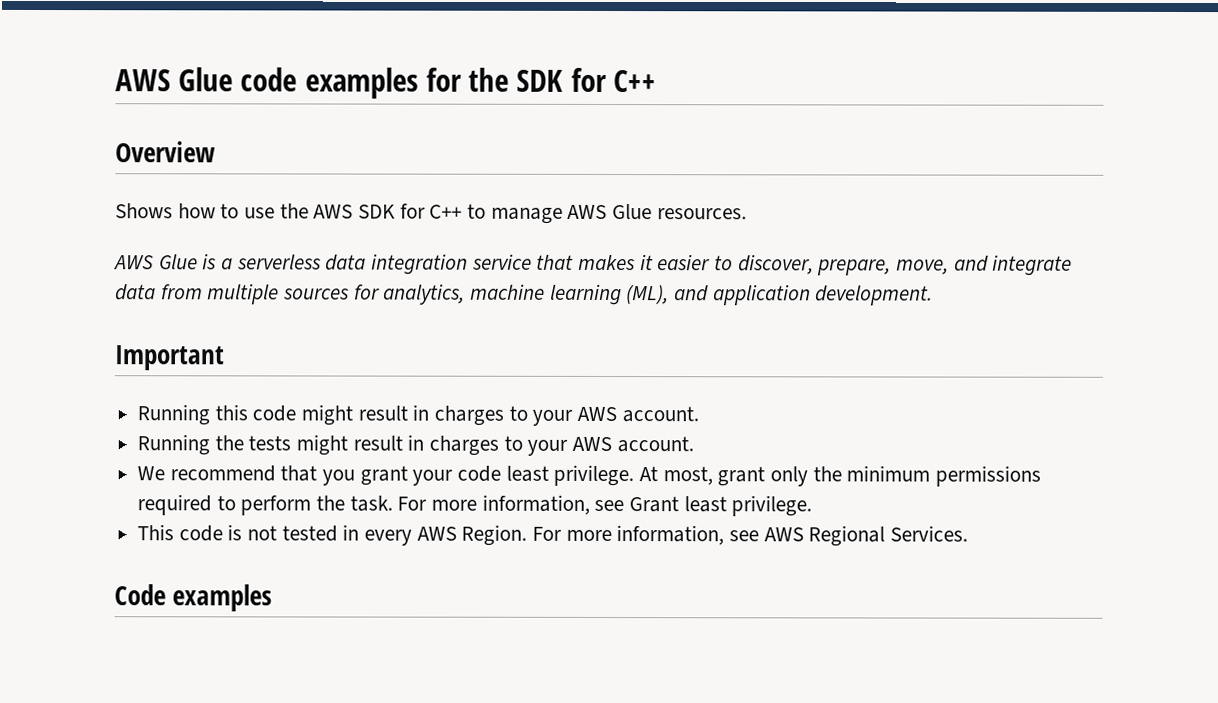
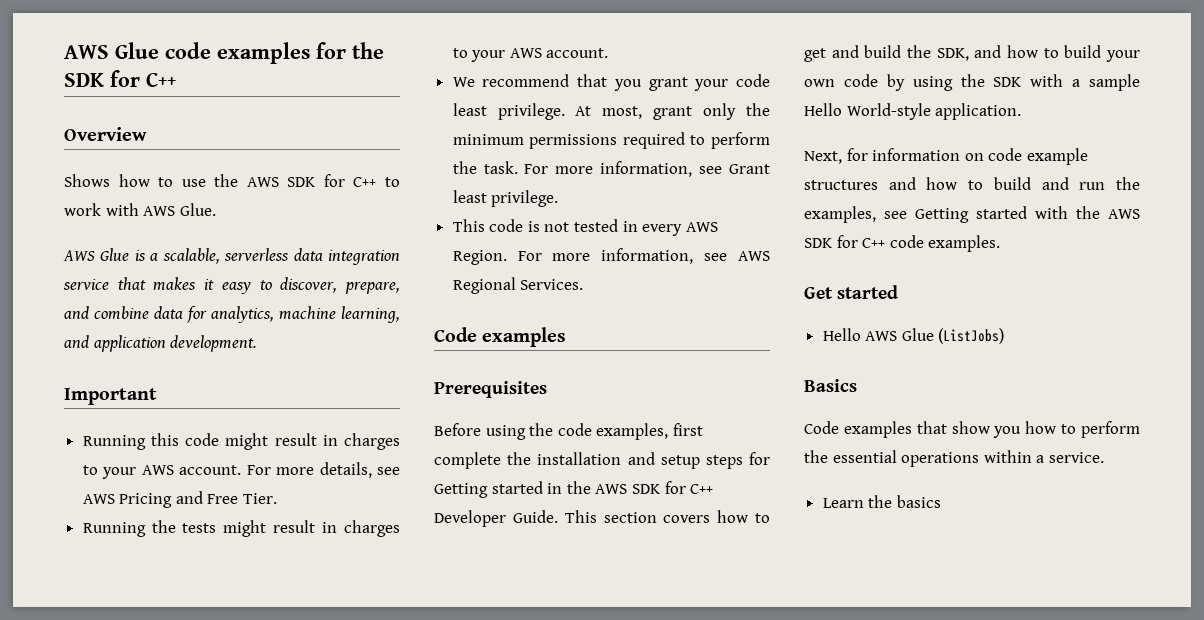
[490,204,747,224] manage AWS Glue resources. -> [64,203,216,216] work with AWS Glue.
(234, 264) none -> [162,248,220,264] scalable,
[657,254,711,271] easier -> [221,282,251,294] easy
[896,254,1073,276] [115,283,350,305] move, and integrate data from multiple sources -> [64,306,183,320] and combine data
[549,283,670,306] learning (ML), -> [341,306,400,323] learning,
(699, 414) none -> [246,462,400,478] [82,491,278,508] For more details, see AWS Pricing and Free Tier.
(273, 598) none -> [434,381,547,398] [434,423,703,440] [434,452,770,469] [434,481,714,498] [434,510,770,527] [804,45,1140,62] [804,74,1140,91] [804,103,1022,120] [804,148,1088,165] [804,177,1140,190] [804,206,1140,223] [804,235,1001,252] [804,285,898,299] [822,328,1005,344] [804,379,857,392] [804,421,1140,438] [804,450,1104,467] [822,495,941,508] // Prerequisites // Before using the code examples, first complete the installation and setup steps for Getting started in the AWS SDK for C++ Developer Guide. This section covers how to get and build the SDK, and how to build your own code by using the SDK with a sample Hello World-style application. // Next, for information on code example structures and how to build and run the examples, see Getting started with the AWS SDK for C++ code examples. // Get started // Hello AWS Glue (ListJobs) // Basics // Code examples that show you how to perform the essential operations within a service. // Learn the basics

